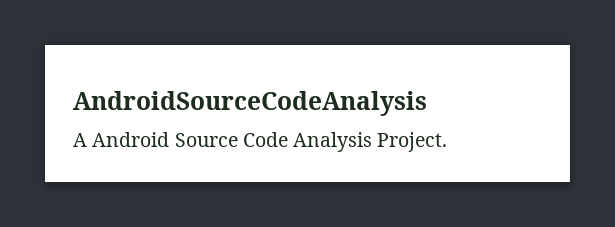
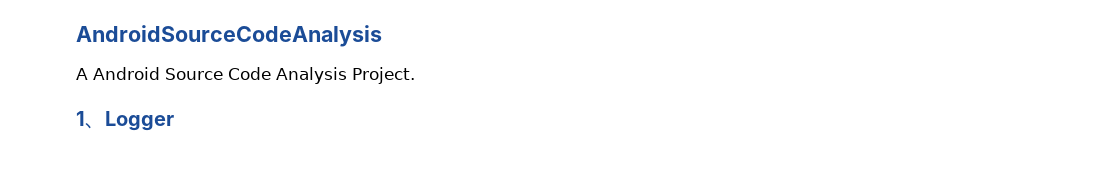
(448, 142) none -> [76,111,174,131] // 1、Logger

